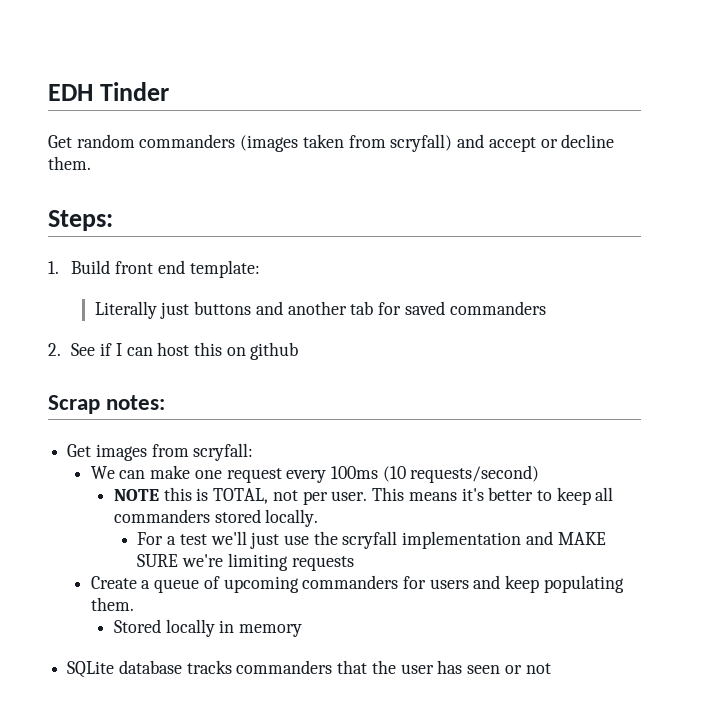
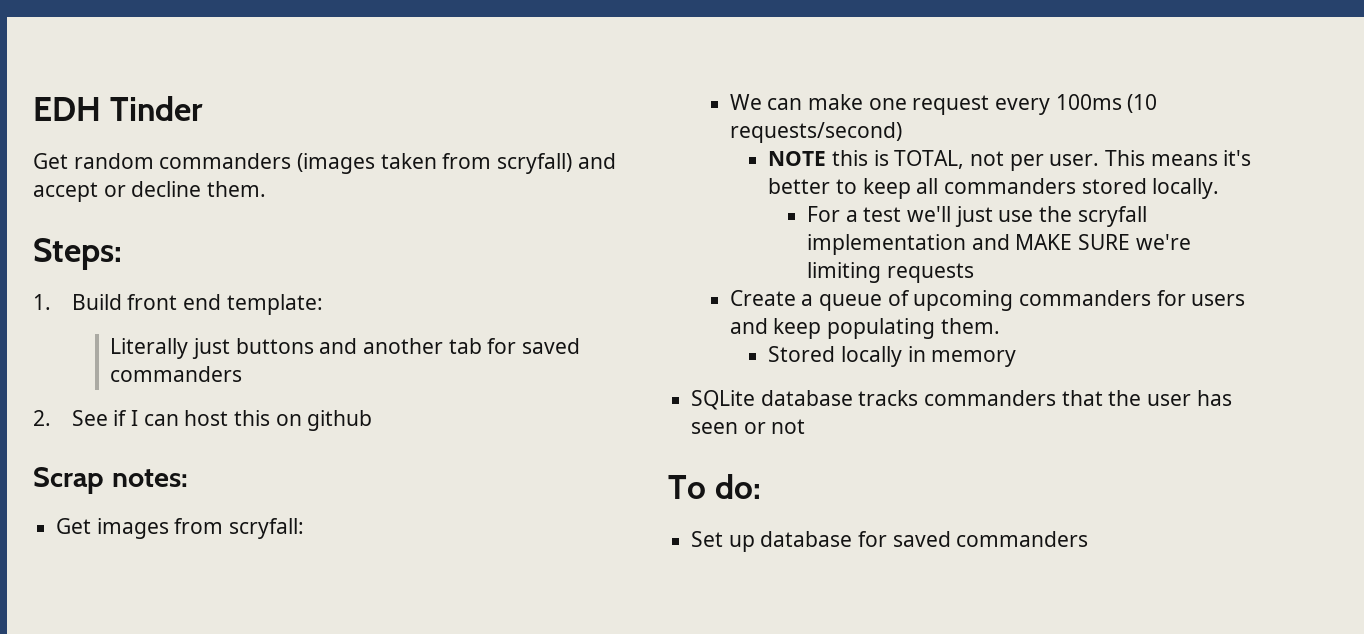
(551, 668) none -> [668,474,762,499] [691,531,1089,552] // To do: // Set up database for saved commanders

